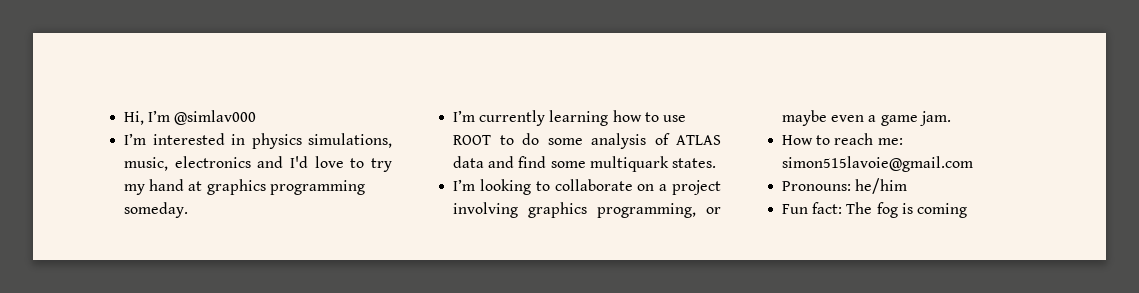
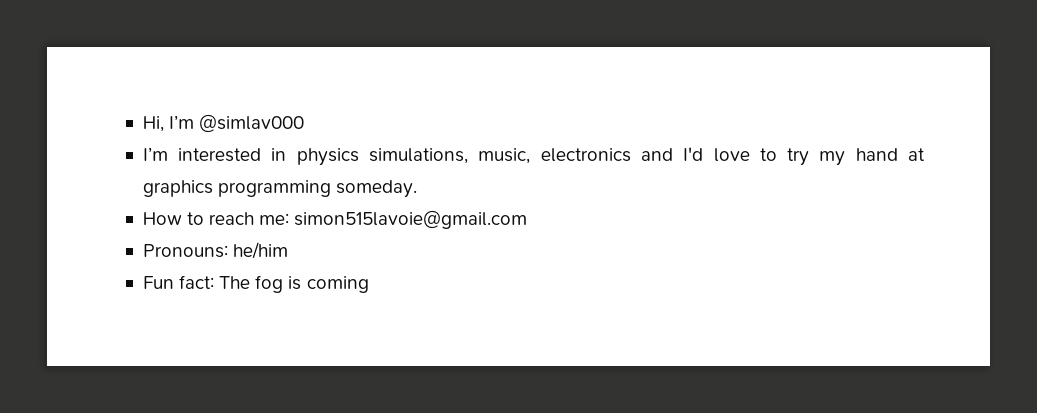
[453,110,686,126] [453,133,721,149] [453,156,716,172] [453,179,721,195] [453,202,721,218] [782,110,951,126] // I’m currently learning how to use ROOT to do some analysis of ATLAS data and find some multiquark states. // I’m looking to collaborate on a project involving graphics programming, or maybe even a game jam. -> (418, 189) none

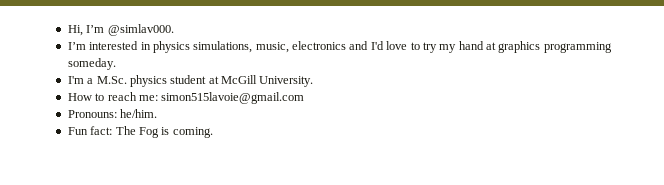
[199,114,305,133] @simlav000 -> [107,24,174,36] @simlav000.
(418, 189) none -> [67,75,314,87] // I'm a M.Sc. physics student at McGill University.
[233,242,289,259] he/him -> [120,109,158,118] he/him.
[255,275,369,293] fog is coming -> [138,127,213,138] Fog is coming.

